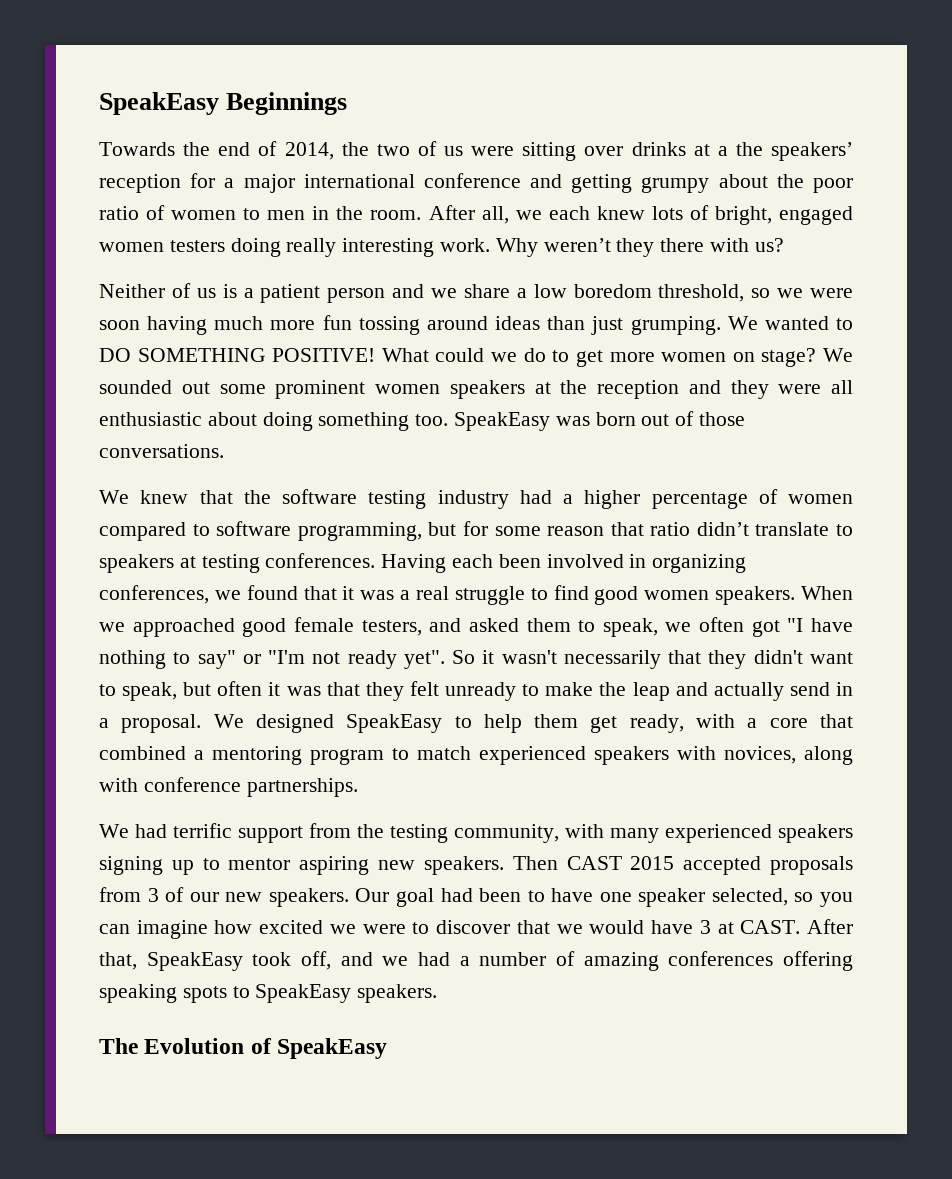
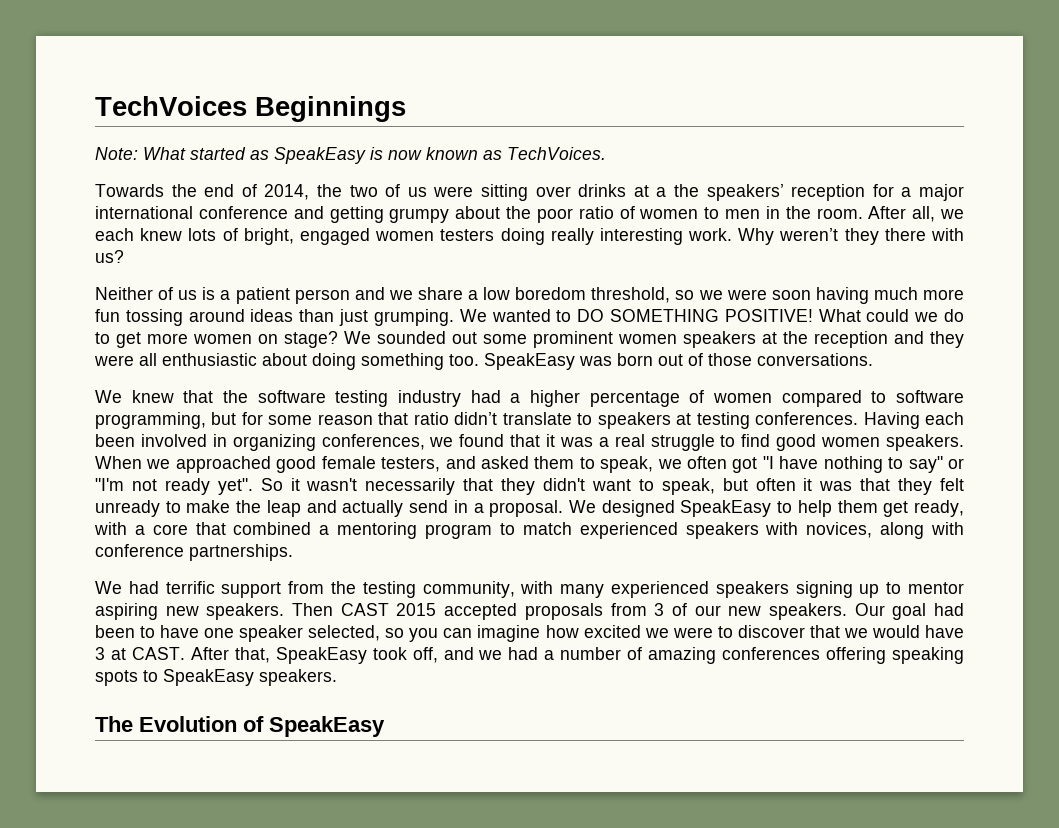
[99,92,348,115] SpeakEasy Beginnings -> [95,96,406,122] [95,147,606,164] TechVoices Beginnings // Note: What started as SpeakEasy is now known as TechVoices.

